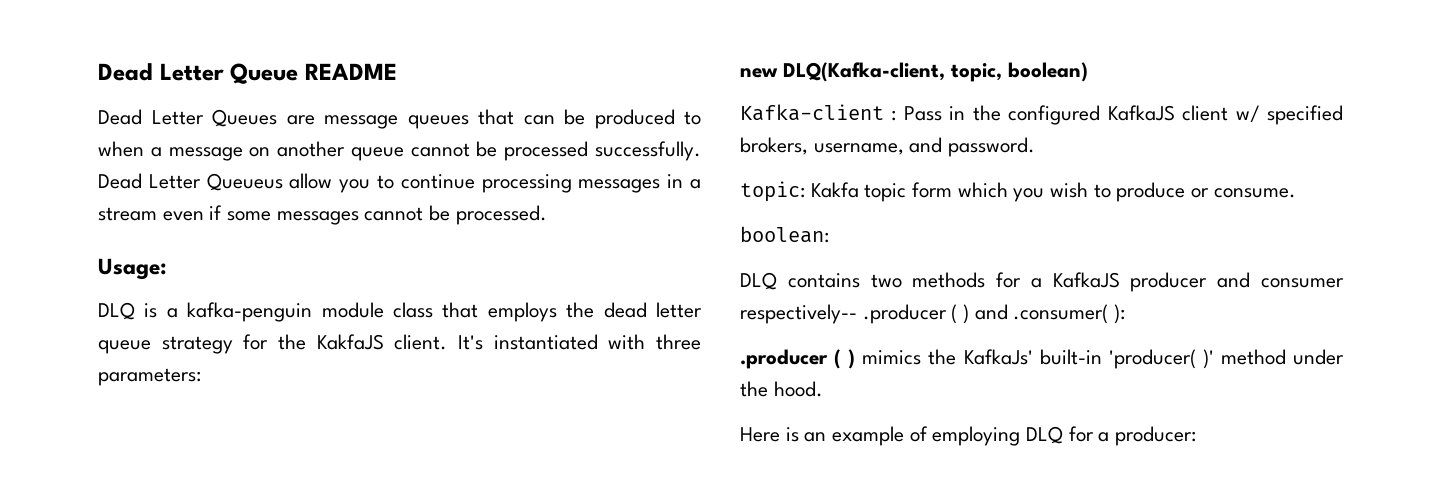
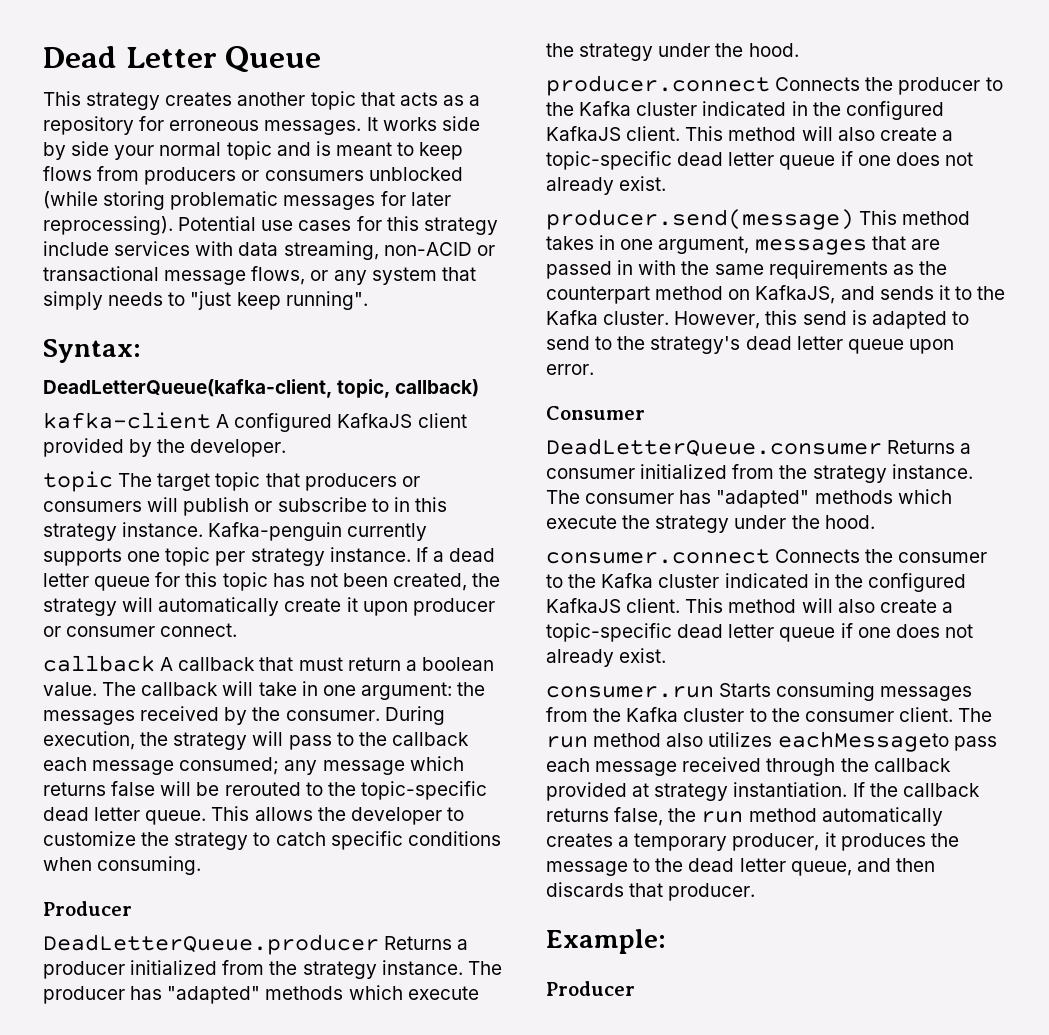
[304,63,397,80] [98,109,701,129] [98,141,701,161] [98,173,701,193] [98,205,547,225] [98,258,167,280] [98,302,702,322] [98,334,701,354] [98,368,201,386] [740,62,1088,82] [740,104,1343,125] [740,137,1036,157] [740,181,1296,202] [740,226,829,243] [740,272,1344,292] [740,304,1126,324] [740,349,1344,369] [740,381,823,397] [740,426,1197,446] README // Dead Letter Queues are message queues that can be produced to when a message on another queue cannot be processed successfully. Dead Letter Queueus allow you to continue processing messages in a stream even if some messages cannot be processed. // Usage: // DLQ is a kafka-penguin module class that employs the dead letter queue strategy for the KakfaJS client. It's instantiated with three parameters: // new DLQ(Kafka-client, topic, boolean) // Kafka-client : Pass in the configured KafkaJS client w/ specified brokers, username, and password. // topic: Kakfa topic form which you wish to produce or consume. // boolean: // DLQ contains two methods for a KafkaJS producer and consumer respectively-- .producer ( ) and .consumer( ): // .producer ( ) mimics the KafkaJs' built-in 'producer( )' method under the hood. // Here is an example of employing DLQ for a producer: -> [43,91,481,110] [43,116,480,135] [43,141,464,160] [43,166,463,185] [43,191,451,210] [43,216,498,235] [43,241,495,260] [43,266,476,285] [43,291,368,310] [43,339,141,363] [43,379,480,398] [43,412,467,432] [43,438,287,457] [43,471,420,492] [43,497,447,516] [43,522,428,541] [43,547,496,566] [43,572,501,591] [43,597,495,616] [43,623,238,637] [43,655,494,672] [43,681,486,700] [43,706,445,725] [43,731,469,750] [43,756,464,775] [43,781,487,800] [43,806,464,825] [43,831,501,850] [43,856,202,875] [43,901,132,916] [43,934,469,955] [43,960,502,979] [43,985,479,1004] [546,43,799,61] [546,75,1003,96] [546,101,944,120] [546,126,953,141] [546,151,973,170] [546,176,667,195] [546,209,971,230] [546,235,940,255] [546,260,947,279] [546,285,1006,304] [546,310,969,329] [546,336,954,354] [546,364,594,375] [546,406,645,420] [546,438,972,457] [546,464,973,483] [546,489,952,508] [546,515,875,533] [546,549,988,564] [546,573,966,592] [546,598,953,613] [546,623,973,642] [546,648,667,667] [546,682,973,701] [546,707,993,722] [546,731,997,752] [546,757,951,776] [546,782,980,801] [546,807,943,826] [546,832,959,851] [546,858,935,876] [546,882,756,901] [546,929,666,954] [546,981,635,996] // This strategy creates another topic that acts as a repository for erroneous messages. It works side by side your normal topic and is meant to keep flows from producers or consumers unblocked (while storing problematic messages for later reprocessing). Potential use cases for this strategy include services with data streaming, non-ACID or transactional message flows, or any system that simply needs to "just keep running". // Syntax: // DeadLetterQueue(kafka-client, topic, callback) // kafka-client A configured KafkaJS client provided by the developer. // topic The target topic that producers or consumers will publish or subscribe to in this strategy instance. Kafka-penguin currently supports one topic per strategy instance. If a dead letter queue for this topic has not been created, the strategy will automatically create it upon producer or consumer connect. // callback A callback that must return a boolean value. The callback will take in one argument: the messages received by the consumer. During execution, the strategy will pass to the callback each message consumed; any message which returns false will be rerouted to the topic-specific dead letter queue. This allows the developer to customize the strategy to catch specific conditions when consuming. // Producer // DeadLetterQueue.producer Returns a producer initialized from the strategy instance. The producer has "adapted" methods which execute the strategy under the hood. // producer.connect Connects the producer to the Kafka cluster indicated in the configured KafkaJS client. This method will also create a topic-specific dead letter queue if one does not already exist. // producer.send(message) This method takes in one argument, messages that are passed in with the same requirements as the counterpart method on KafkaJS, and sends it to the Kafka cluster. However, this send is adapted to send to the strategy's dead letter queue upon error. // Consumer // DeadLetterQueue.consumer Returns a consumer initialized from the strategy instance. The consumer has "adapted" methods which execute the strategy under the hood. // consumer.connect Connects the consumer to the Kafka cluster indicated in the configured KafkaJS client. This method will also create a topic-specific dead letter queue if one does not already exist. // consumer.run Starts consuming messages from the Kafka cluster to the consumer client. The run method also utilizes eachMessageto pass each message received through the callback provided at strategy instantiation. If the callback returns false, the run method automatically creates a temporary producer, it produces the message to the dead letter queue, and then discards that producer. // Example: // Producer

